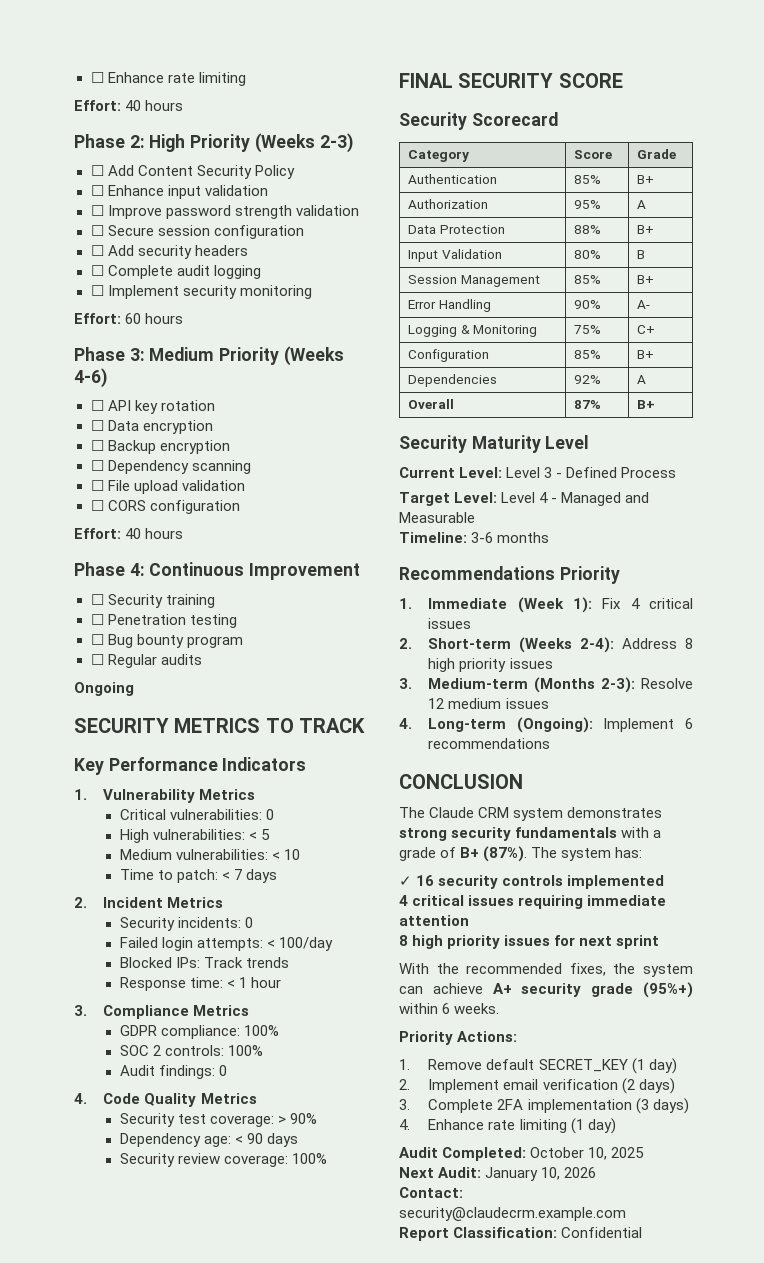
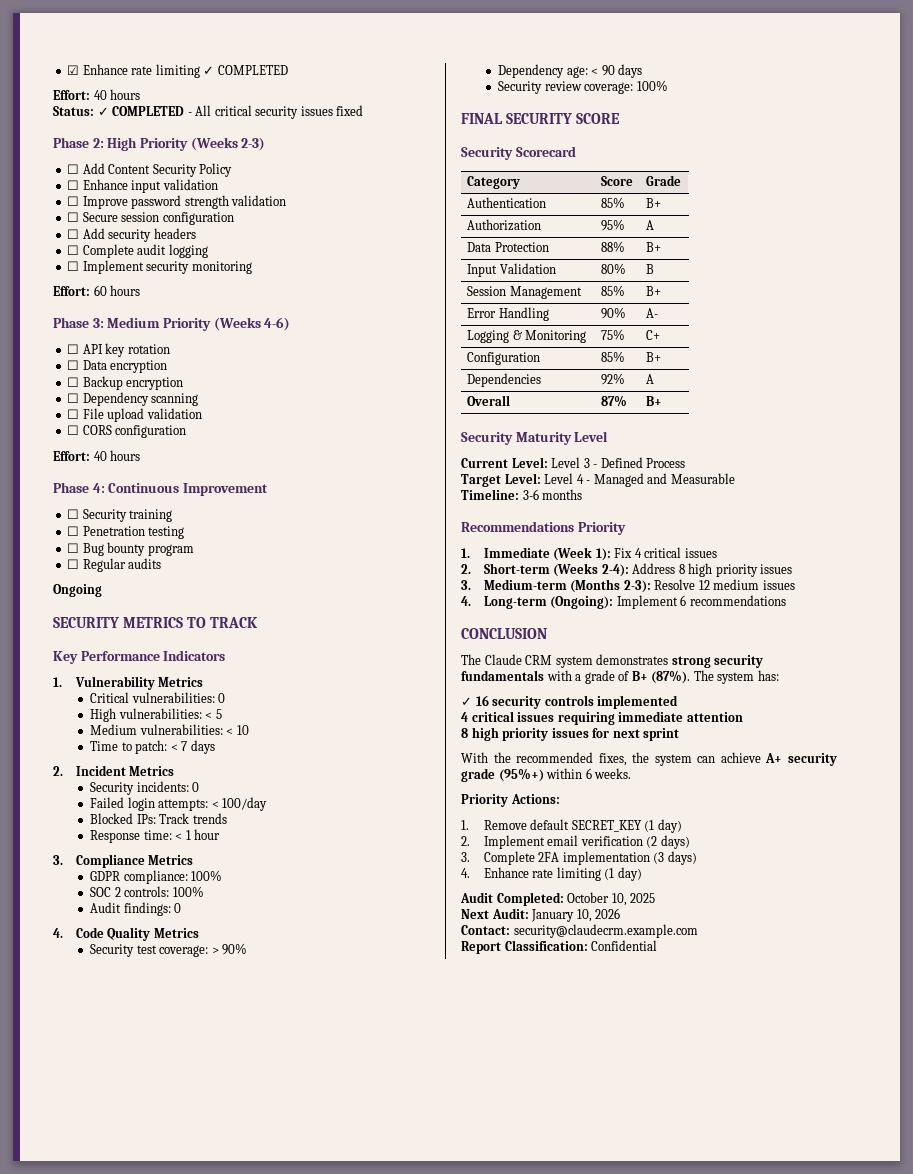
[90,72,246,86] [74,100,184,111] ☐ Enhance rate limiting // Effort: 40 hours -> [67,64,288,78] [53,89,141,100] [53,105,364,119] ☑ Enhance rate limiting ✓ COMPLETED // Effort: 40 hours // Status: ✓ COMPLETED - All critical security issues fixed

